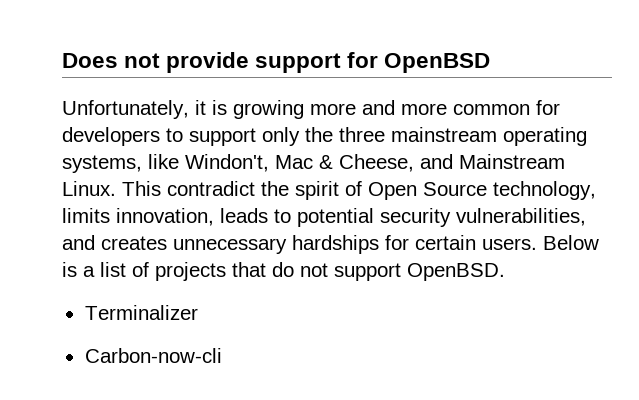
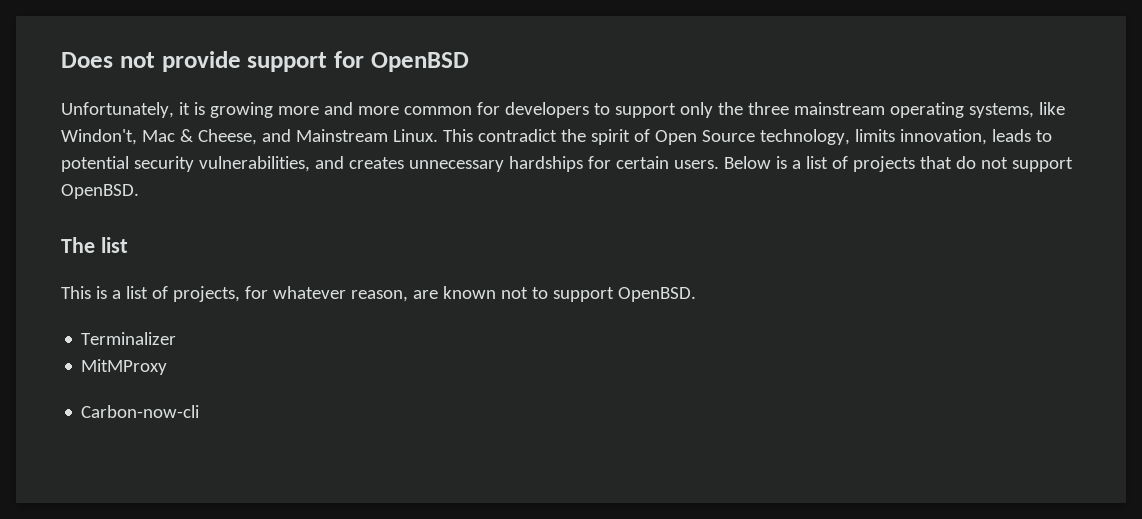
(505, 272) none -> [61,237,128,253] [61,286,696,302] // The list // This is a list of projects, for whatever reason, are known not to support OpenBSD.
(198, 312) none -> [81,359,168,375] // MitMProxy

